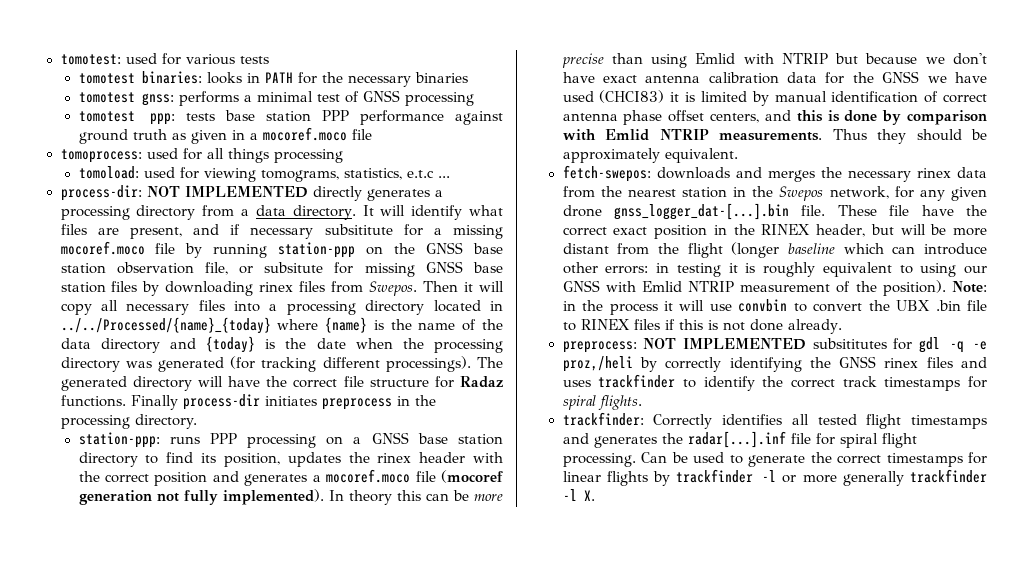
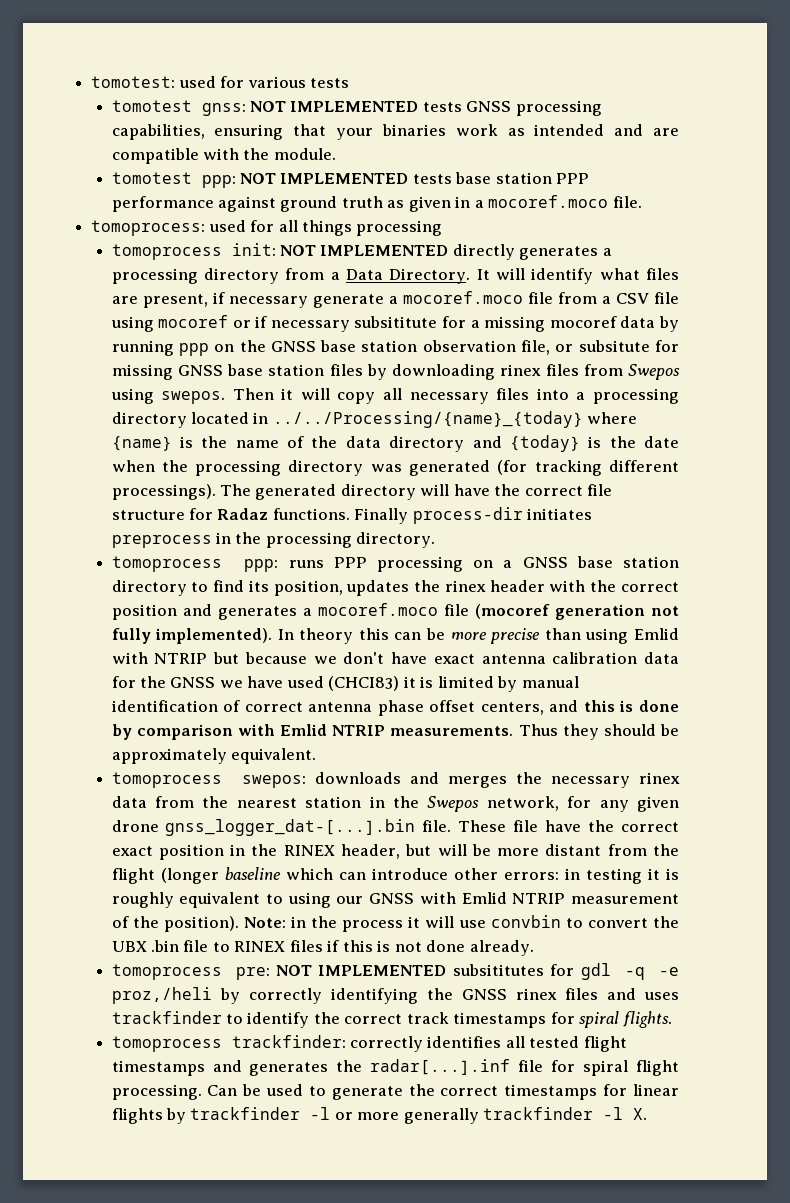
[141,71,468,87] [78,90,474,106] binaries: looks in PATH for the necessary binaries // tomotest gnss: performs a minimal test of GNSS processing -> [201,100,602,116] [111,124,679,140] [111,148,336,164] gnss: NOT IMPLEMENTED tests GNSS processing capabilities, ensuring that your binaries work as intended and are compatible with the module.
(175, 119) none -> [240,173,409,184] NOT IMPLEMENTED
[351,129,372,140] file -> [612,196,642,208] file.
[78,166,450,182] [60,185,142,201] tomoload: used for viewing tomograms, statistics, e.t.c ... // process-dir: -> [111,243,276,260] tomoprocess init:
[255,205,356,220] data directory. -> [345,268,471,284] Data Directory.
[193,224,219,235] and -> [212,291,679,308] [110,315,251,332] if necessary generate a mocoref.moco file from a CSV file using mocoref or
[60,241,176,255] mocoref.moco file -> [549,316,656,328] mocoref data
[278,242,356,258] station-ppp -> [178,343,209,356] ppp
[369,281,418,296] Swepos. -> [628,364,680,380] [110,388,226,404] Swepos using swepos.
[60,317,271,334] ../../Processed/{name}_{today} -> [272,411,583,428] ../../Processing/{name}_{today}
[78,432,160,448] station-ppp: -> [111,556,279,572] tomoprocess ppp:
[562,165,651,182] fetch-swepos: -> [111,772,306,788] tomoprocess swepos:
[562,341,637,353] preprocess: -> [111,964,270,980] tomoprocess pre:
[562,412,713,429] trackfinder: Correctly -> [111,1035,424,1052] tomoprocess trackfinder: correctly

